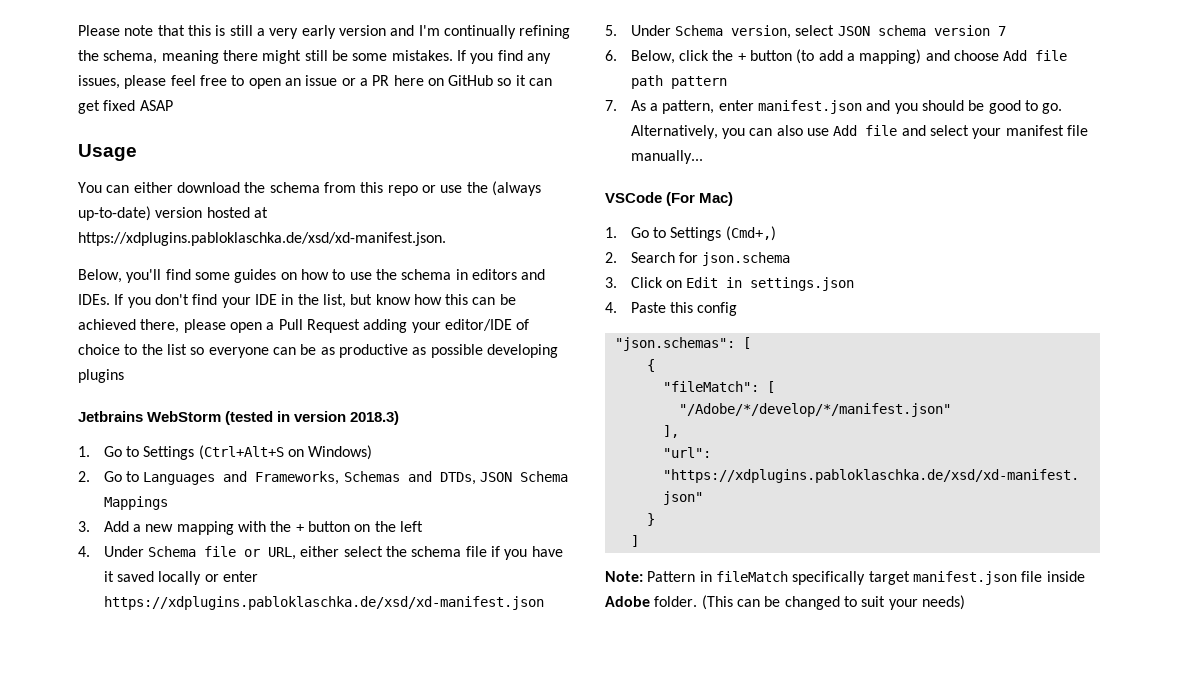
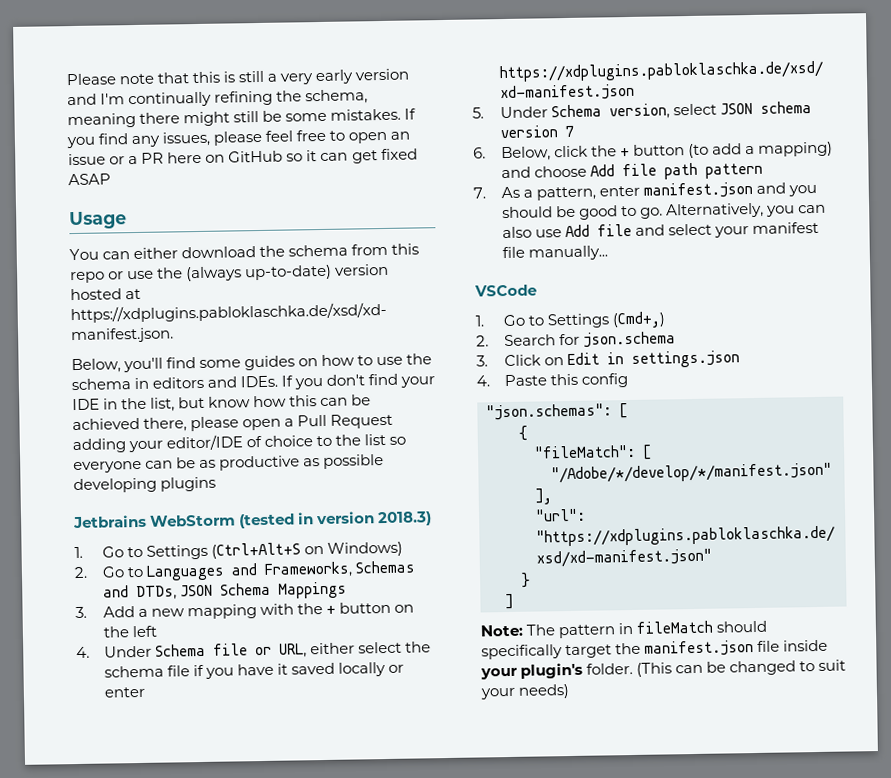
[666,192,734,206] (For Mac) -> (537, 290) none
[647,571,696,582] Pattern -> [526,624,617,639] The pattern
(788, 576) none -> [716,620,768,633] should
(910, 578) none -> [615,642,642,655] the
[605,596,650,607] Adobe -> [480,662,584,680] your plugin's

